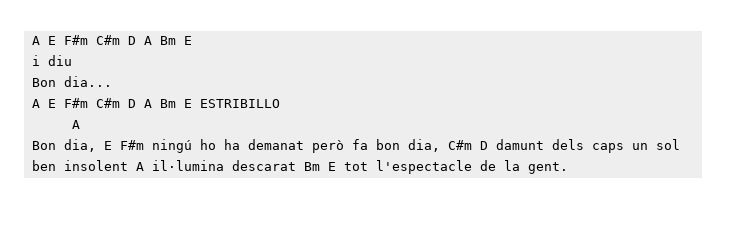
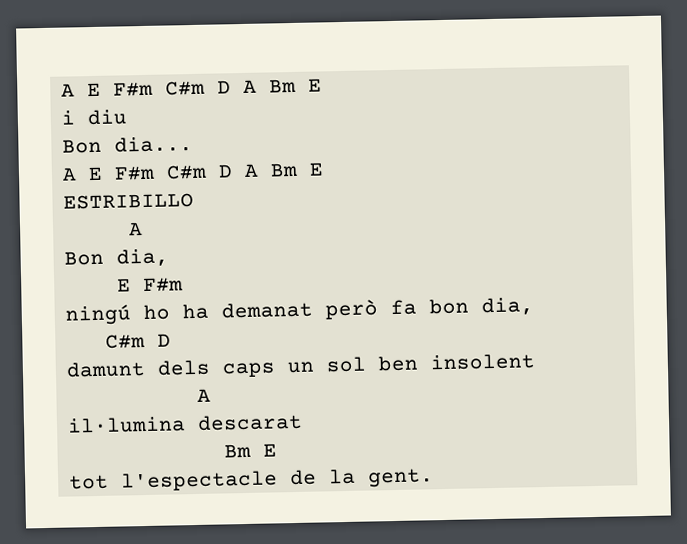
(193, 103) none -> (324, 169) //
[104,140,145,150] E F#m -> [116,277,183,293] // E F#m //
[448,140,489,150] C#m D -> [104,333,171,349] // C#m D //
[136,162,145,171] A -> [196,388,211,402] // A //
[304,162,337,171] Bm E -> [223,443,277,458] // Bm E //

